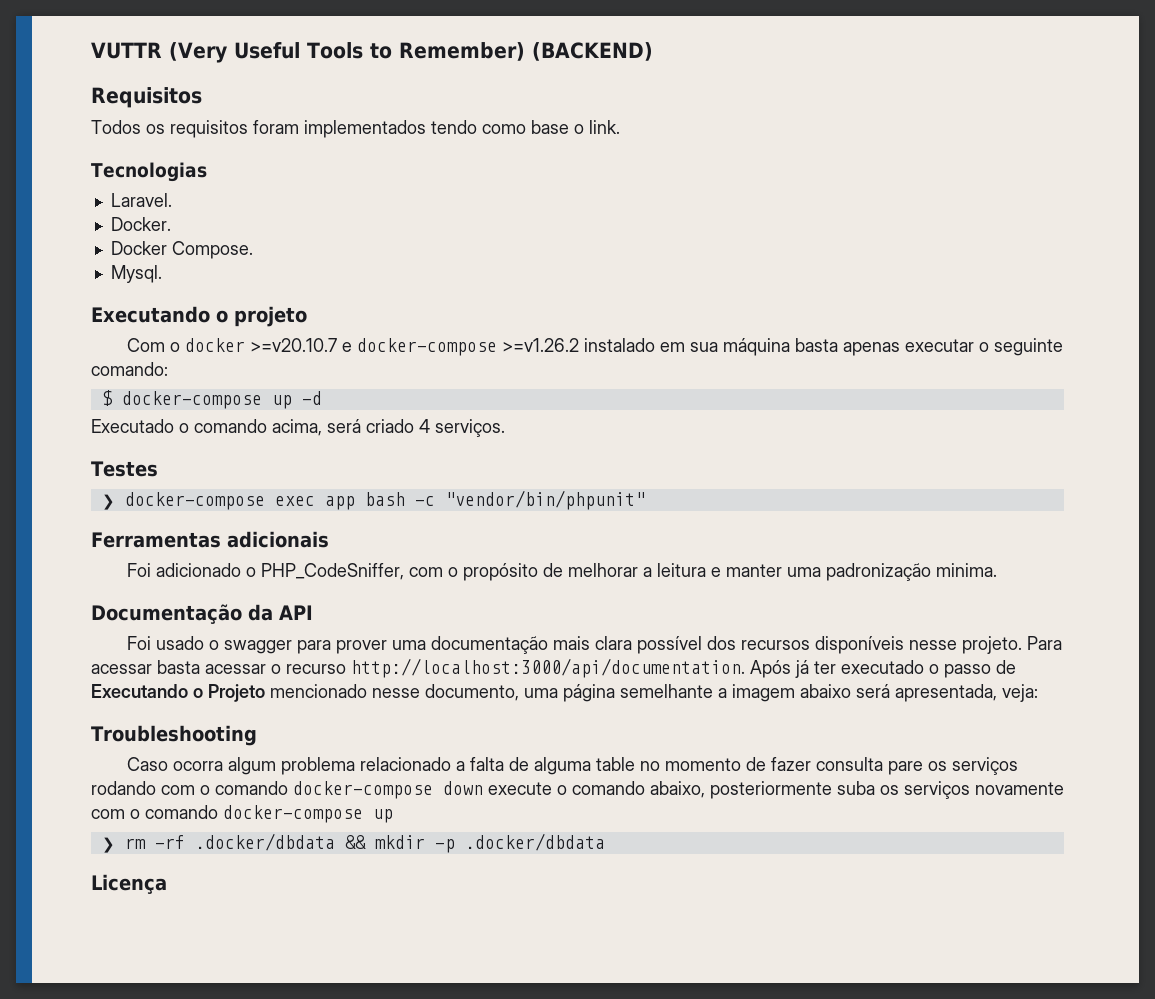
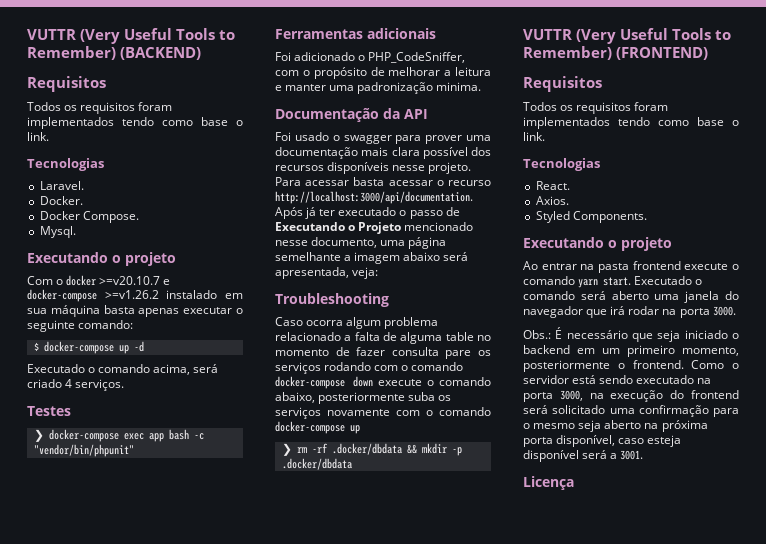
(605, 842) none -> [523,28,731,44] [523,46,708,60] [523,76,602,92] [523,102,669,114] [523,117,739,129] [523,132,545,141] [523,158,600,171] [535,181,570,190] [535,196,569,205] [535,211,647,223] [523,237,672,251] [523,261,739,273] [523,276,703,288] [523,291,739,303] [523,306,736,318] [523,327,739,342] [523,345,739,357] [523,360,739,372] [523,375,712,384] [523,390,739,402] [523,405,739,417] [523,420,708,432] [523,435,682,447] [523,450,644,462] // VUTTR (Very Useful Tools to Remember) (FRONTEND) // Requisitos // Todos os requisitos foram implementados tendo como base o link. // Tecnologias // React. // Axios. // Styled Components. // Executando o projeto // Ao entrar na pasta frontend execute o comando yarn start. Executado o comando será aberto uma janela do navegador que irá rodar na porta 3000. // Obs.: É necessário que seja iniciado o backend em um primeiro momento, posteriormente o frontend. Como o servidor está sendo executado na porta 3000, na execução do frontend será solicitado uma confirmação para o mesmo seja aberto na próxima porta disponível, caso esteja disponível será a 3001.

